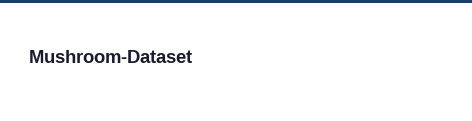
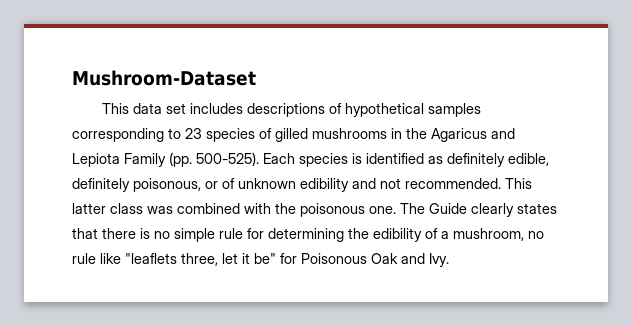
(192, 56) none -> [102,103,482,117] [72,128,515,142] [72,152,549,167] [72,178,532,192] [72,203,557,217] [72,228,544,242] [72,253,449,267] // This data set includes descriptions of hypothetical samples corresponding to 23 species of gilled mushrooms in the Agaricus and Lepiota Family (pp. 500-525). Each species is identified as definitely edible, definitely poisonous, or of unknown edibility and not recommended. This latter class was combined with the poisonous one. The Guide clearly states that there is no simple rule for determining the edibility of a mushroom, no rule like "leaflets three, let it be" for Poisonous Oak and Ivy.

